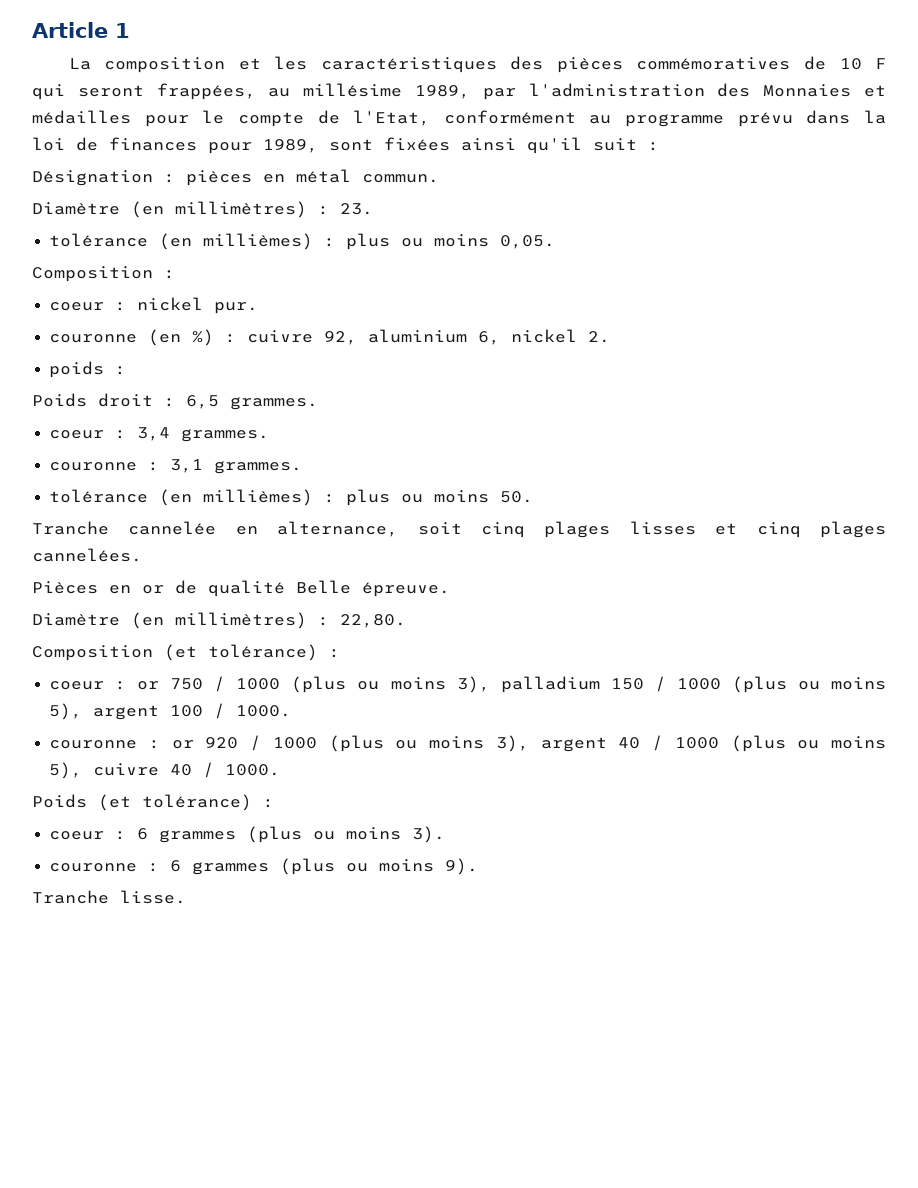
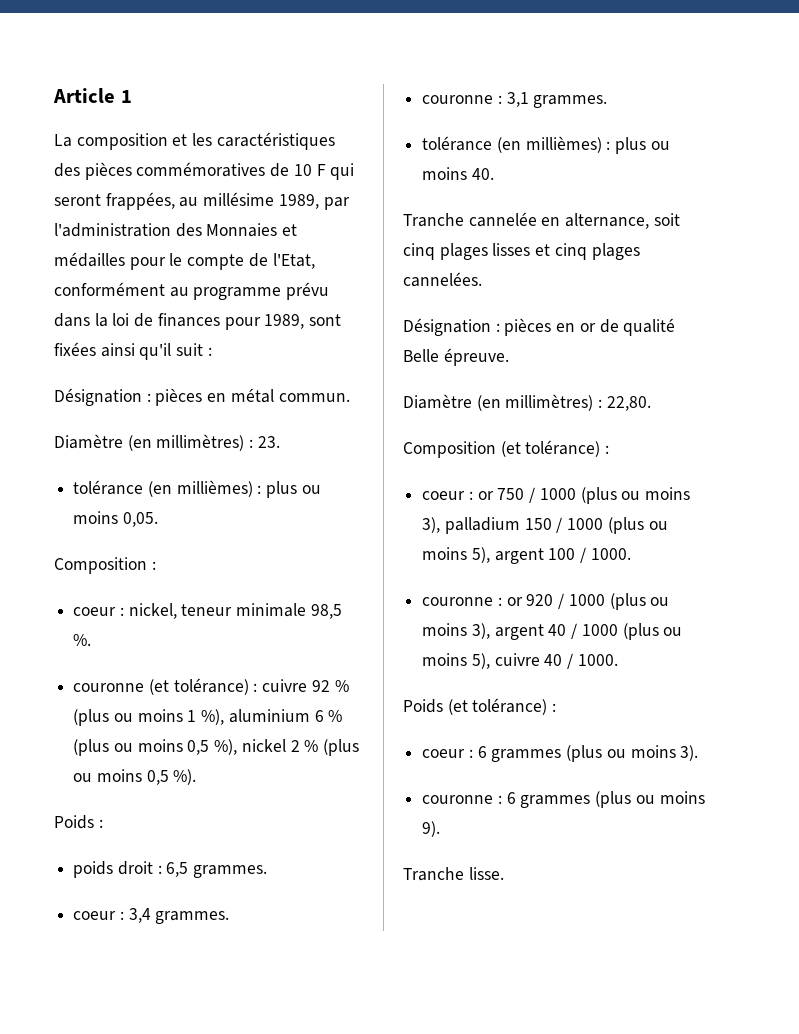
[137,297,259,314] [49,329,611,346] nickel pur. // couronne (en %) : cuivre 92, aluminium 6, nickel 2. -> [128,603,342,619] [73,634,92,646] [73,678,349,695] [73,709,343,726] [73,739,360,756] [73,769,197,785] [54,815,103,829] nickel, teneur minimale 98,5 %. // couronne (et tolérance) : cuivre 92 % (plus ou moins 1 %), aluminium 6 % (plus ou moins 0,5 %), nickel 2 % (plus ou moins 0,5 %). // Poids :
[115,366,127,375] [32,393,87,407] : // Poids -> (114, 869) none
[500,491,534,503] 50. -> [471,168,494,180] 40.
[32,581,98,594] Pièces -> [403,318,552,336] Désignation : pièces

